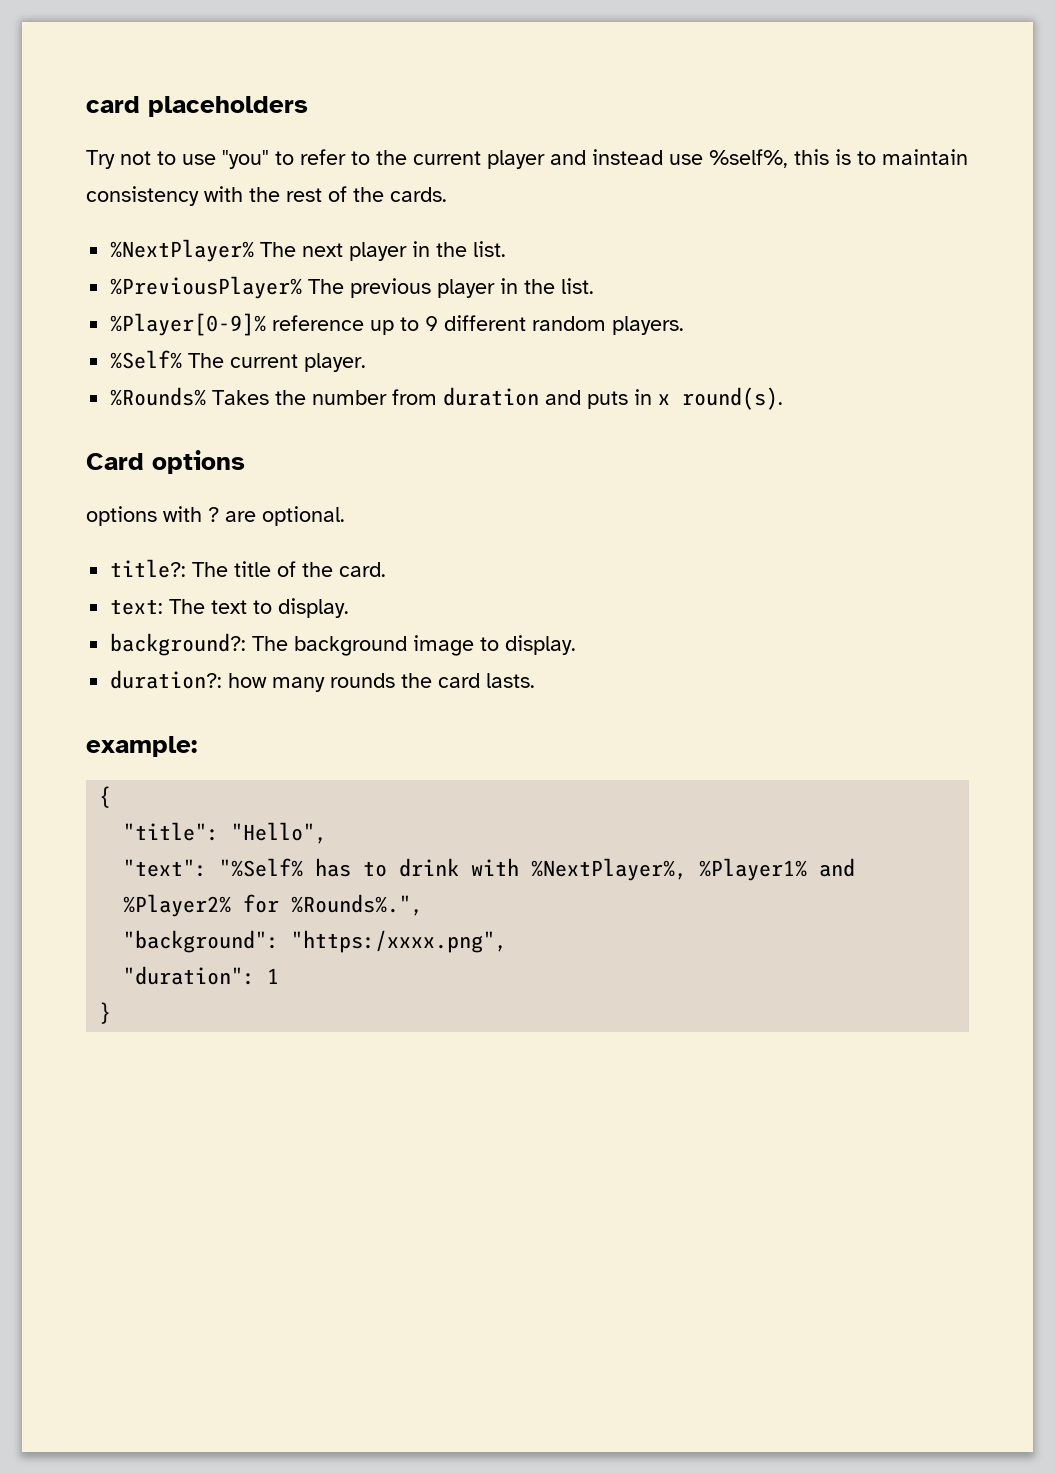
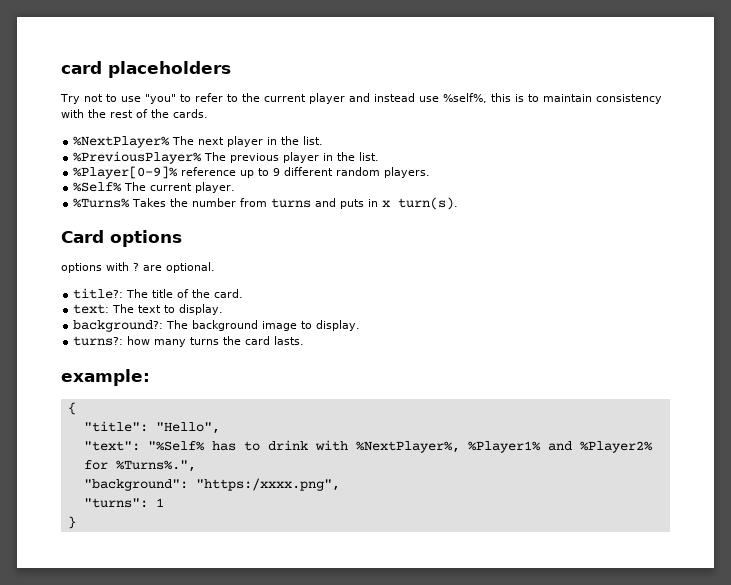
[110,387,207,406] %Rounds% -> [73,198,131,208] %Turns%
[443,387,540,406] duration -> [271,198,312,208] turns
[682,387,784,410] round(s). -> [398,197,459,210] turn(s).
[110,670,223,689] duration?: -> [73,336,124,346] turns?:
[330,673,396,688] rounds -> [190,337,220,345] turns
[291,894,424,916] %Rounds%.", -> [115,460,196,472] %Turns%.",
[123,966,256,985] "duration": -> [83,498,148,508] "turns":

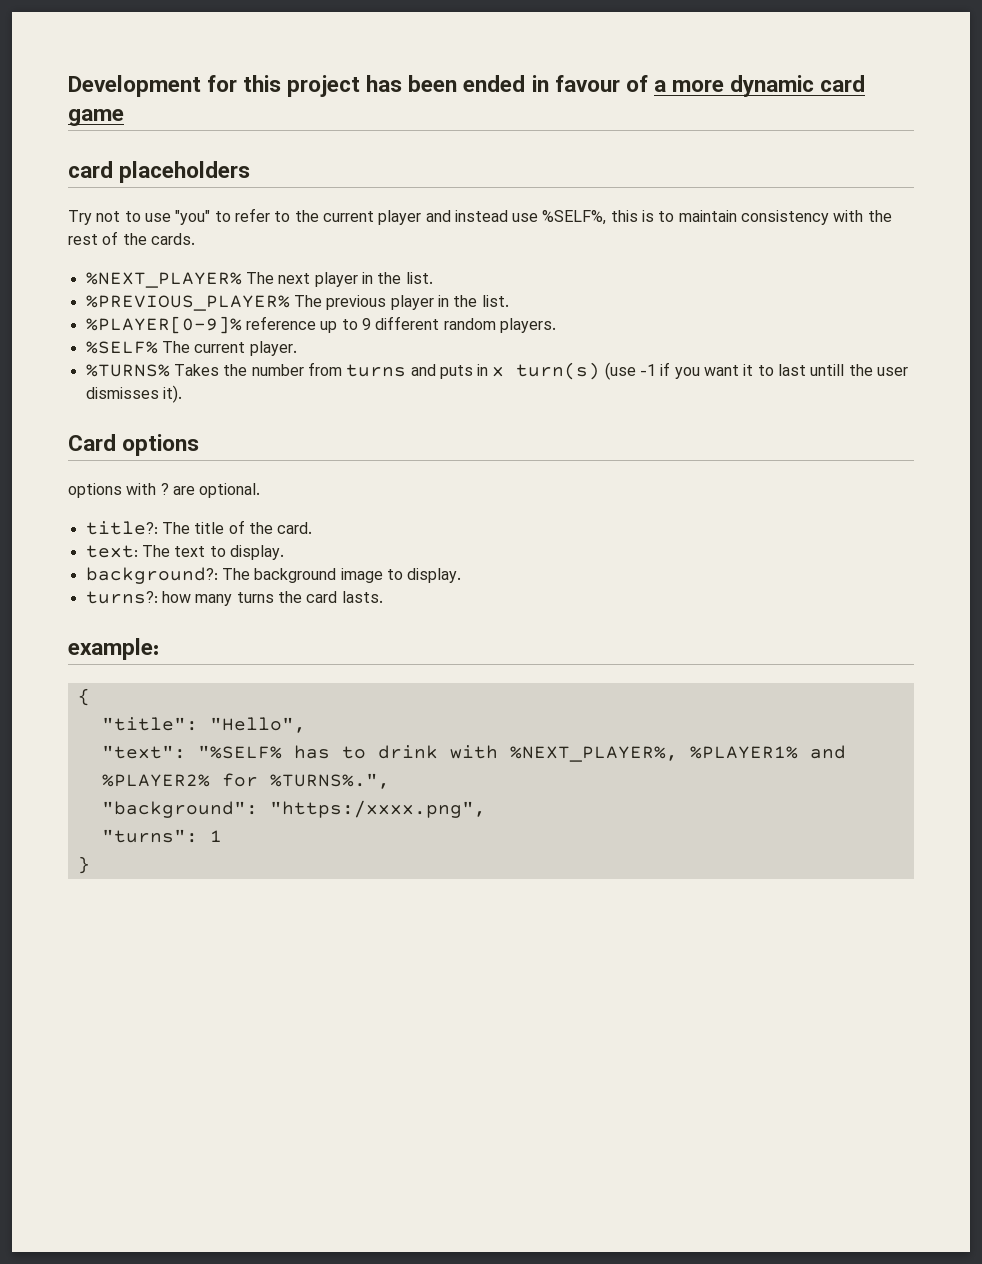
(61, 67) none -> [68,75,865,97] [68,109,124,126] Development for this project has been ended in favour of a more dynamic card game //
[442,93,487,103] %self%, -> [542,210,607,225] %SELF%,
[73,136,171,148] %NextPlayer% -> [85,272,242,288] %NEXT_PLAYER%
[73,151,203,164] %PreviousPlayer% -> [85,295,290,311] %PREVIOUS_PLAYER%
[73,166,179,179] %Player[0-9]% -> [85,316,242,334] %PLAYER[0-9]%
[73,182,123,192] %Self% -> [85,341,158,354] %SELF%
[73,198,131,208] %Turns% -> [85,364,170,377] %TURNS%
[398,197,459,210] turn(s). -> [516,362,909,380] [85,385,182,403] turn(s) (use -1 if you want it to last untill the user dismisses it).
[147,441,205,451] "%Self% -> [197,745,282,759] "%SELF%
[355,441,653,453] [83,460,196,472] %NextPlayer%, %Player1% and %Player2% for %Turns%.", -> [509,745,846,762] [101,773,390,789] %NEXT_PLAYER%, %PLAYER1% and %PLAYER2% for %TURNS%.",

